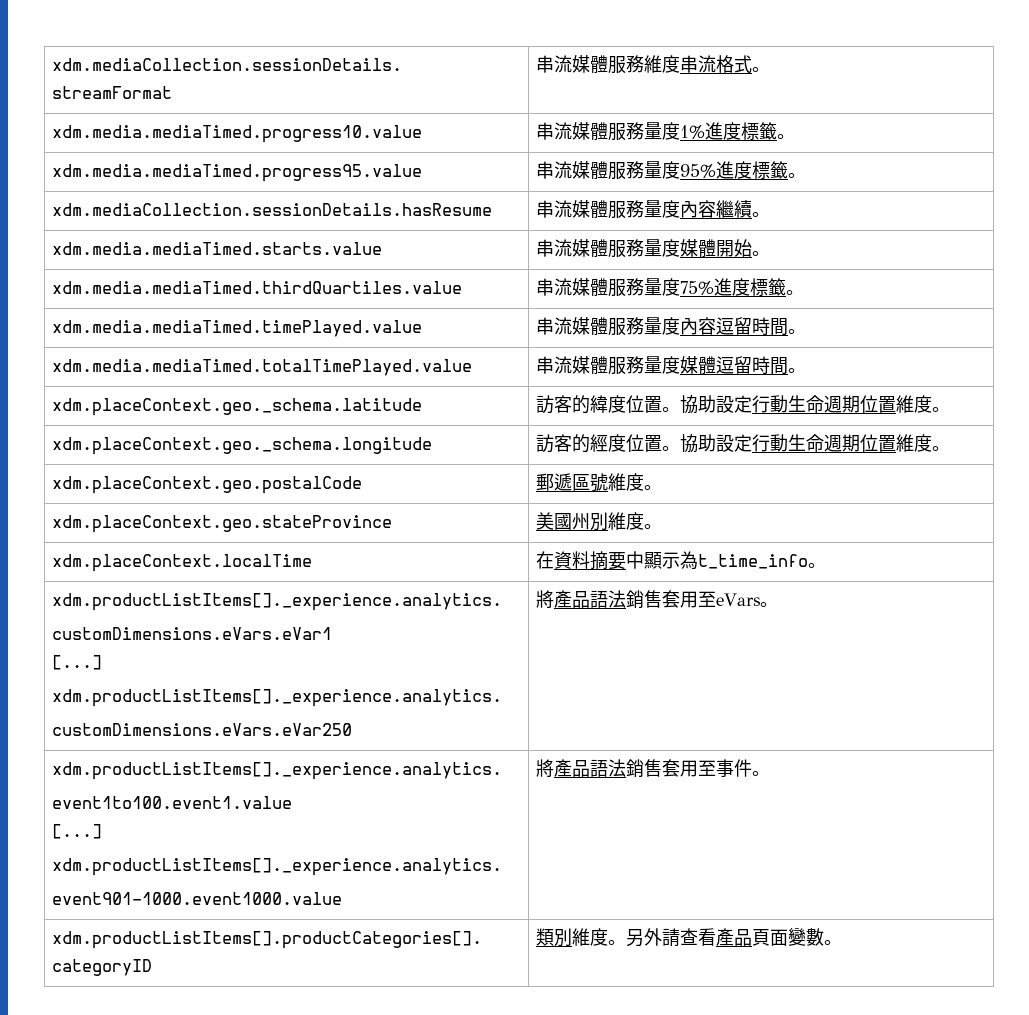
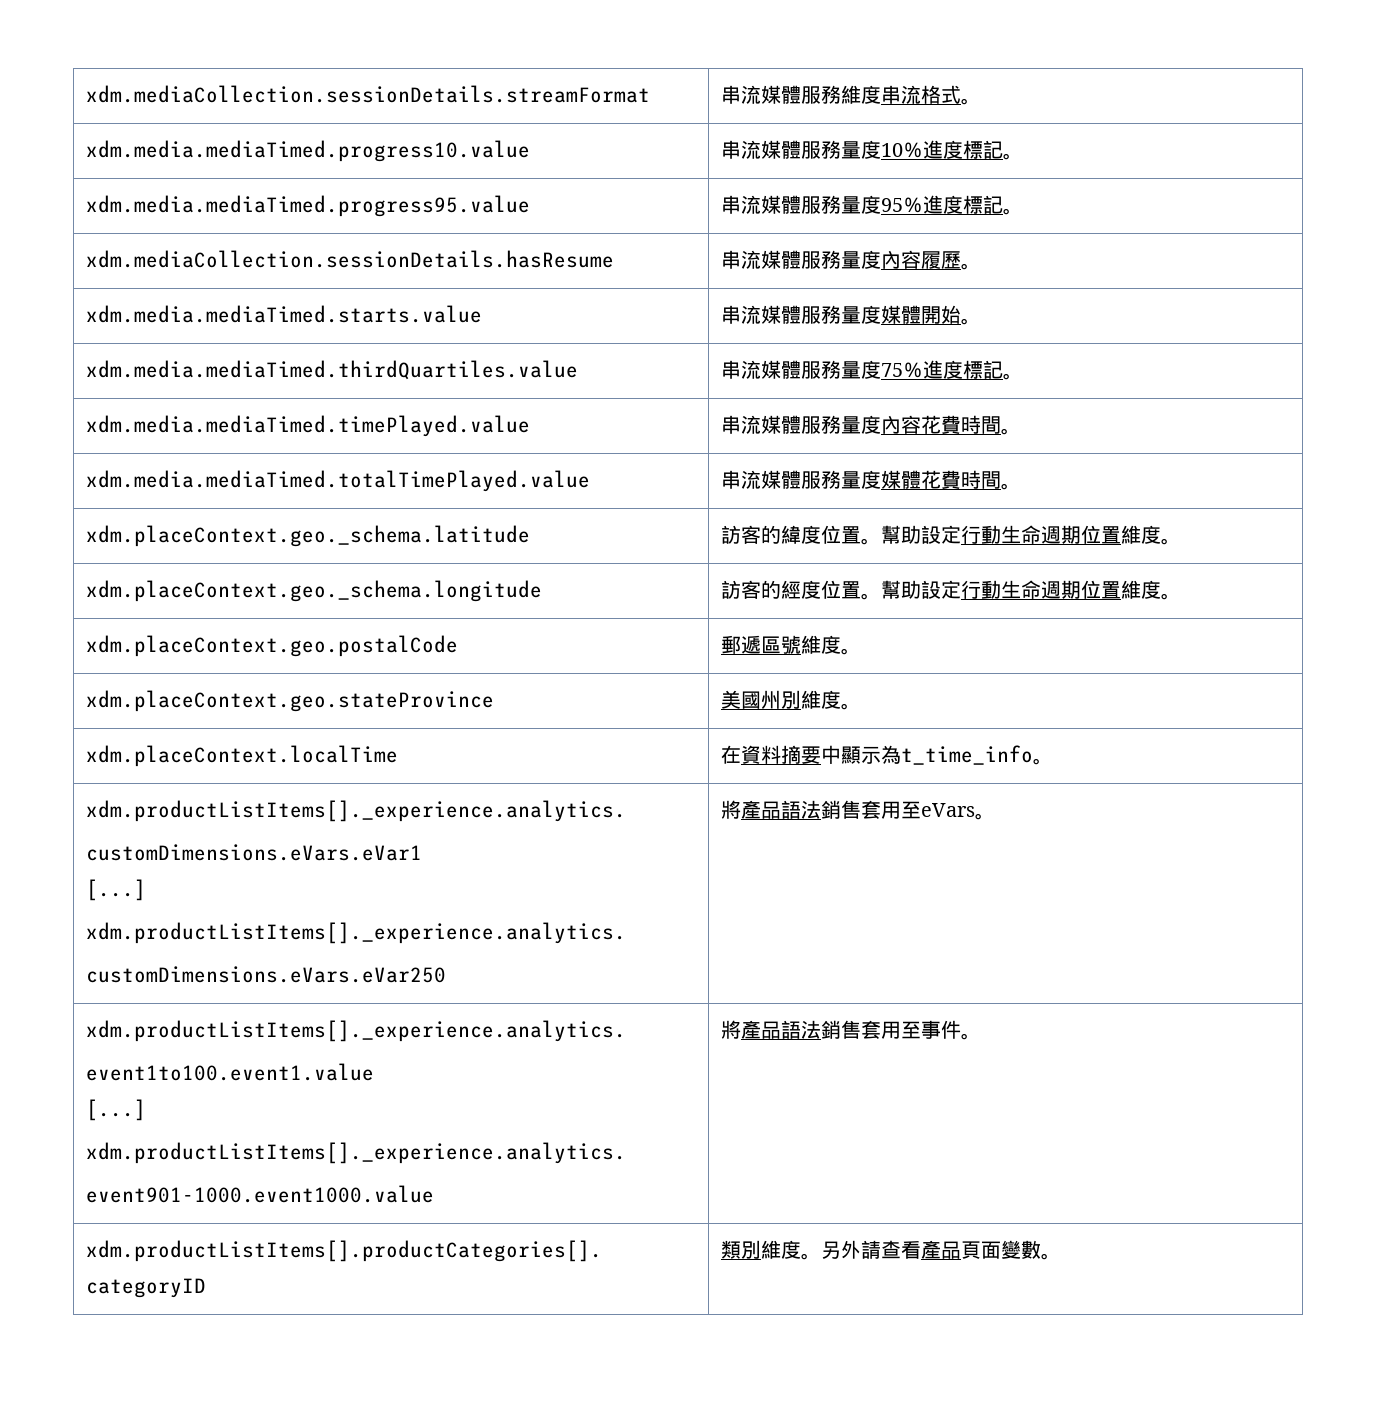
[680,122,778,140] 1%進度標籤 -> [880,140,1003,159] 10％進度標記
[680,161,789,179] 95%進度標籤 -> [880,195,1003,214] 95％進度標記
[716,200,753,218] 繼續 -> [920,251,961,269] 履歷
[680,278,787,296] 75%進度標籤 -> [880,360,1003,379] 75％進度標記
[716,317,753,335] 逗留 -> [920,415,961,434] 花費
[716,356,753,374] 逗留 -> [920,470,961,489] 花費
[680,395,699,414] 協 -> [880,525,901,544] 幫
[680,434,699,453] 協 -> [880,580,901,599] 幫

